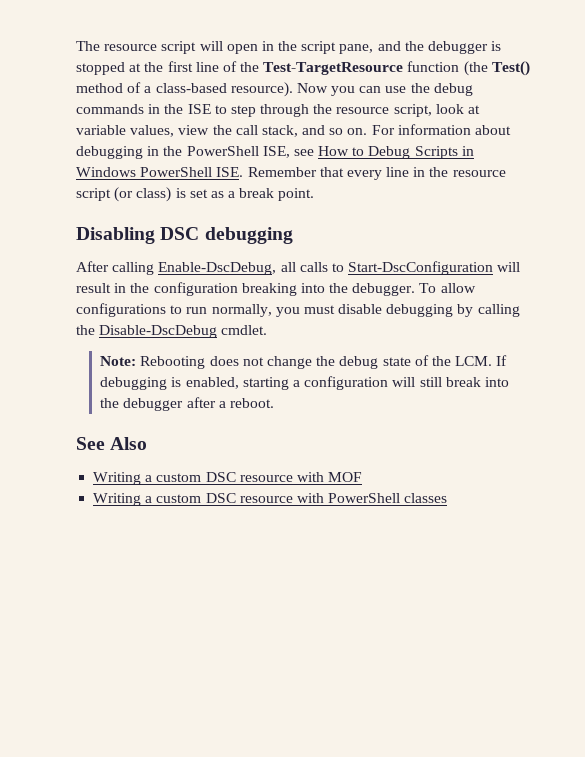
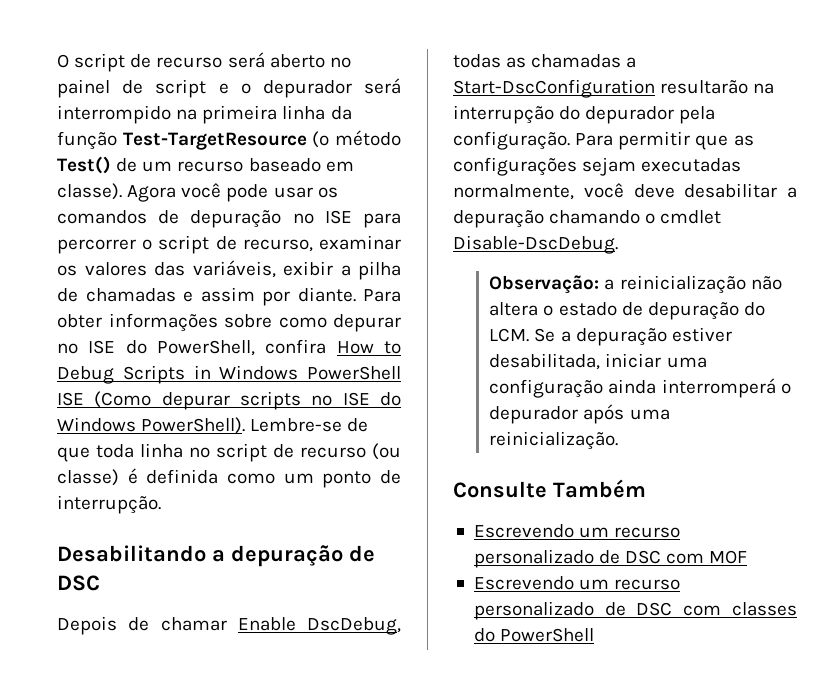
[76,41,502,54] [76,61,530,76] [76,82,473,97] [76,104,481,117] [76,124,512,137] [76,146,314,159] The resource script will open in the script pane, and the debugger is stopped at the first line of the Test-TargetResource function (the Test() method of a class-based resource). Now you can use the debug commands in the ISE to step through the resource script, look at variable values, view the call stack, and so on. For information about debugging in the PowerShell ISE, see -> [57,52,351,72] [57,78,401,98] [57,105,352,124] [57,130,402,150] [57,156,354,174] [57,183,338,202] [57,210,401,228] [57,235,402,254] [57,260,401,280] [57,287,401,306] [57,313,401,332] [57,339,327,356] O script de recurso será aberto no painel de script e o depurador será interrompido na primeira linha da função Test-TargetResource (o método Test() de um recurso baseado em classe). Agora você pode usar os comandos de depuração no ISE para percorrer o script de recurso, examinar os valores das variáveis, exibir a pilha de chamadas e assim por diante. Para obter informações sobre como depurar no ISE do PowerShell, confira
[216,167,506,180] [76,187,315,202] [76,227,293,244] [76,261,521,275] [76,282,476,296] [76,303,520,317] [76,325,268,338] [100,355,508,369] [100,376,509,390] [100,397,274,411] [76,437,148,450] [93,472,363,485] [93,493,448,506] ISE. Remember that every line in the resource script (or class) is set as a break point. // Disabling DSC debugging // After calling Enable-DscDebug, all calls to Start-DscConfiguration will result in the configuration breaking into the debugger. To allow configurations to run normally, you must disable debugging by calling the Disable-DscDebug cmdlet. // Note: Rebooting does not change the debug state of the LCM. If debugging is enabled, starting a configuration will still break into the debugger after a reboot. // See Also // Writing a custom DSC resource with MOF // Writing a custom DSC resource with PowerShell classes -> [57,391,401,410] [57,417,369,434] [57,443,401,462] [57,468,401,488] [57,495,161,514] [57,545,375,567] [57,575,100,591] [57,616,401,635] [453,54,637,68] [453,79,775,98] [453,105,716,124] [453,131,754,150] [453,157,742,176] [453,183,797,200] [453,210,722,228] [453,235,618,254] [489,275,782,294] [489,302,765,320] [489,327,732,346] [489,353,707,370] [489,378,791,398] [489,404,670,424] [489,431,619,450] [453,479,646,498] [473,524,681,538] [473,549,748,568] [473,576,681,590] [473,601,797,620] [473,628,595,642] ISE (Como depurar scripts no ISE do Windows PowerShell). Lembre-se de que toda linha no script de recurso (ou classe) é definida como um ponto de interrupção. // Desabilitando a depuração de DSC // Depois de chamar Enable DscDebug, todas as chamadas a Start-DscConfiguration resultarão na interrupção do depurador pela configuração. Para permitir que as configurações sejam executadas normalmente, você deve desabilitar a depuração chamando o cmdlet Disable-DscDebug. // Observação: a reinicialização não altera o estado de depuração do LCM. Se a depuração estiver desabilitada, iniciar uma configuração ainda interromperá o depurador após uma reinicialização. // Consulte Também // Escrevendo um recurso personalizado de DSC com MOF // Escrevendo um recurso personalizado de DSC com classes do PowerShell

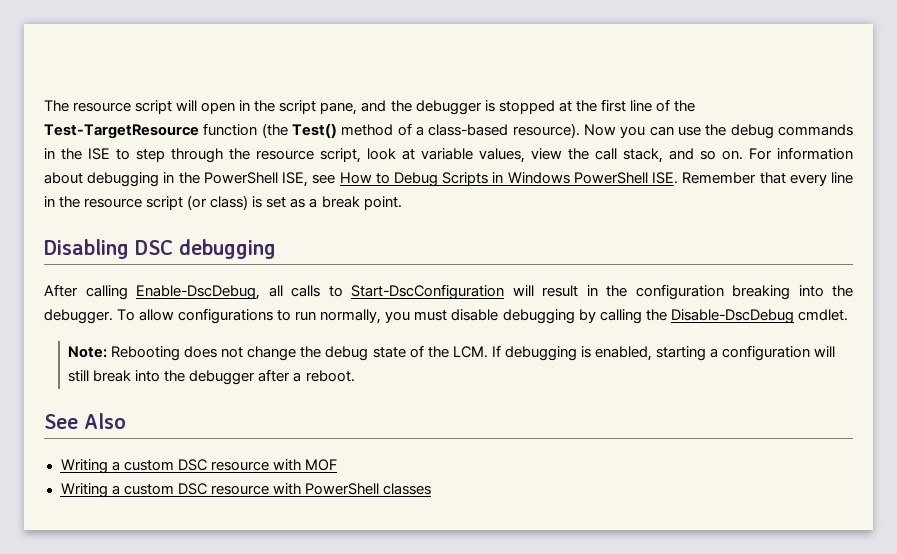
[57,52,351,72] [57,78,401,98] [57,105,352,124] [57,130,402,150] [57,156,354,174] [57,183,338,202] [57,210,401,228] [57,235,402,254] [57,260,401,280] [57,287,401,306] [57,313,401,332] [57,339,327,356] O script de recurso será aberto no painel de script e o depurador será interrompido na primeira linha da função Test-TargetResource (o método Test() de um recurso baseado em classe). Agora você pode usar os comandos de depuração no ISE para percorrer o script de recurso, examinar os valores das variáveis, exibir a pilha de chamadas e assim por diante. Para obter informações sobre como depurar no ISE do PowerShell, confira -> [44,99,695,115] [44,123,854,139] [44,147,853,163] [44,172,336,187] The resource script will open in the script pane, and the debugger is stopped at the first line of the Test-TargetResource function (the Test() method of a class-based resource). Now you can use the debug commands in the ISE to step through the resource script, look at variable values, view the call stack, and so on. For information about debugging in the PowerShell ISE, see
[57,391,401,410] [57,417,369,434] [57,443,401,462] [57,468,401,488] [57,495,161,514] [57,545,375,567] [57,575,100,591] [57,616,401,635] [453,54,637,68] [453,79,775,98] [453,105,716,124] [453,131,754,150] [453,157,742,176] [453,183,797,200] [453,210,722,228] [453,235,618,254] [489,275,782,294] [489,302,765,320] [489,327,732,346] [489,353,707,370] [489,378,791,398] [489,404,670,424] [489,431,619,450] [453,479,646,498] [473,524,681,538] [473,549,748,568] [473,576,681,590] [473,601,797,620] [473,628,595,642] ISE (Como depurar scripts no ISE do Windows PowerShell). Lembre-se de que toda linha no script de recurso (ou classe) é definida como um ponto de interrupção. // Desabilitando a depuração de DSC // Depois de chamar Enable DscDebug, todas as chamadas a Start-DscConfiguration resultarão na interrupção do depurador pela configuração. Para permitir que as configurações sejam executadas normalmente, você deve desabilitar a depuração chamando o cmdlet Disable-DscDebug. // Observação: a reinicialização não altera o estado de depuração do LCM. Se a depuração estiver desabilitada, iniciar uma configuração ainda interromperá o depurador após uma reinicialização. // Consulte Também // Escrevendo um recurso personalizado de DSC com MOF // Escrevendo um recurso personalizado de DSC com classes do PowerShell -> [652,172,853,186] [44,195,402,210] [44,239,276,259] [44,284,853,300] [44,308,848,324] [68,345,836,361] [68,369,355,385] [44,413,126,429] [60,459,337,474] [60,483,431,498] ISE. Remember that every line in the resource script (or class) is set as a break point. // Disabling DSC debugging // After calling Enable-DscDebug, all calls to Start-DscConfiguration will result in the configuration breaking into the debugger. To allow configurations to run normally, you must disable debugging by calling the Disable-DscDebug cmdlet. // Note: Rebooting does not change the debug state of the LCM. If debugging is enabled, starting a configuration will still break into the debugger after a reboot. // See Also // Writing a custom DSC resource with MOF // Writing a custom DSC resource with PowerShell classes

